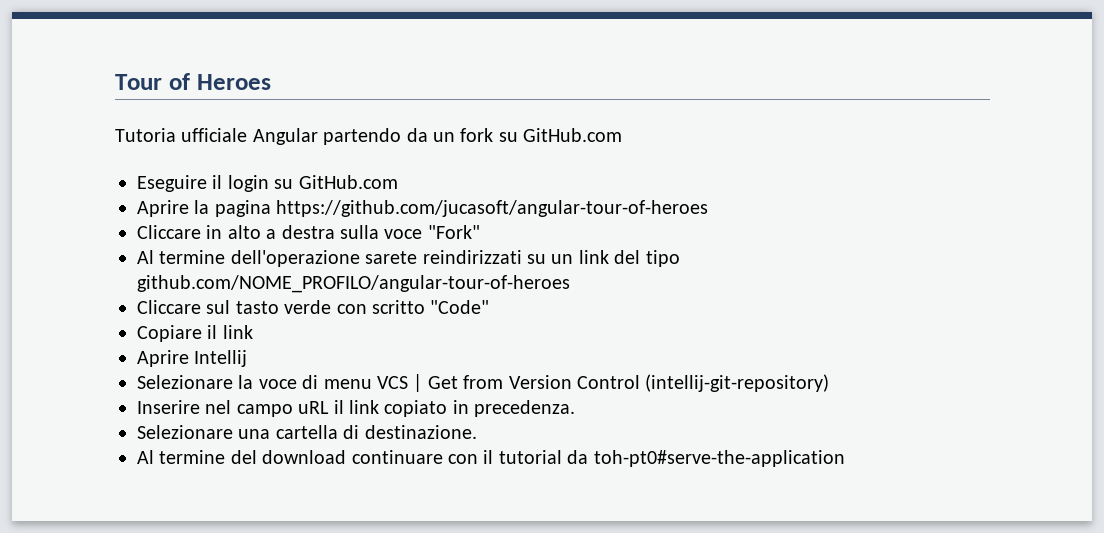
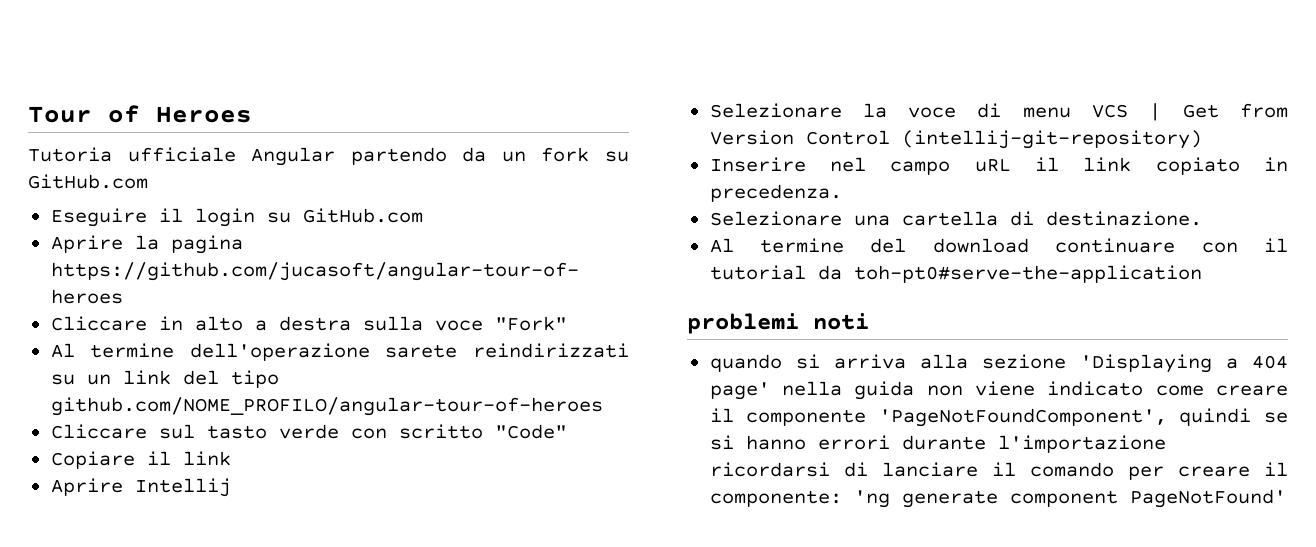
(845, 458) none -> [687,313,869,334] [709,354,1288,373] [709,381,1288,400] [709,408,1288,427] [709,435,1166,453] [709,462,1288,480] [709,489,1286,508] // problemi noti // quando si arriva alla sezione 'Displaying a 404 page' nella guida non viene indicato come creare il componente 'PageNotFoundComponent', quindi se si hanno errori durante l'importazione ricordarsi di lanciare il comando per creare il componente: 'ng generate component PageNotFound'

